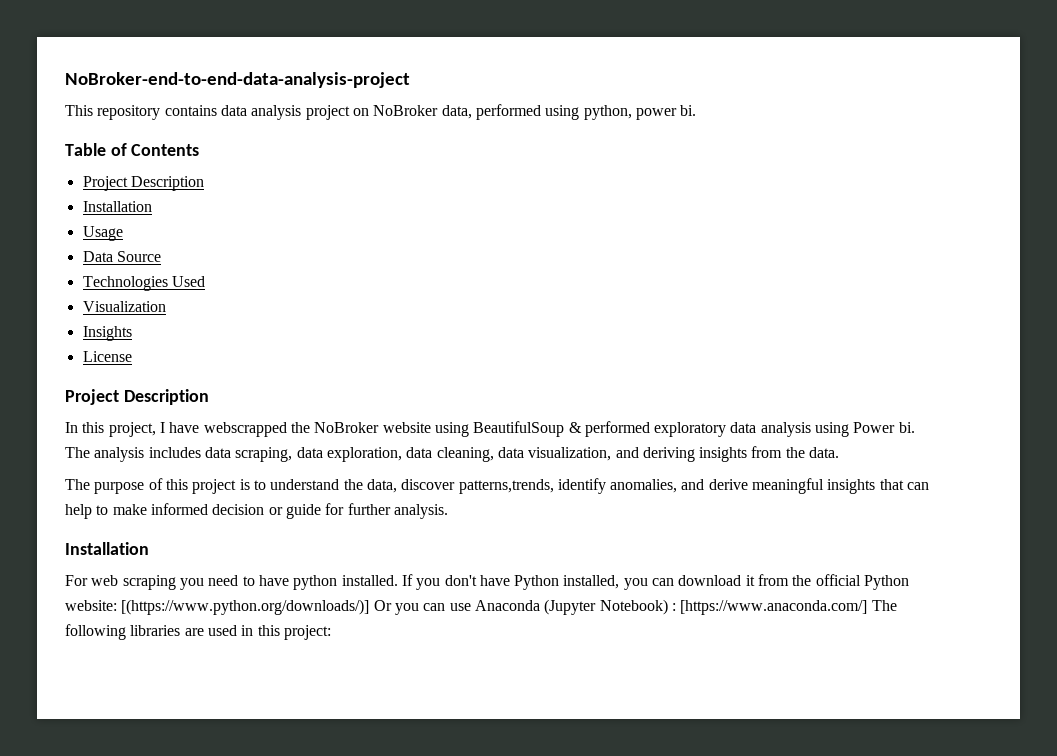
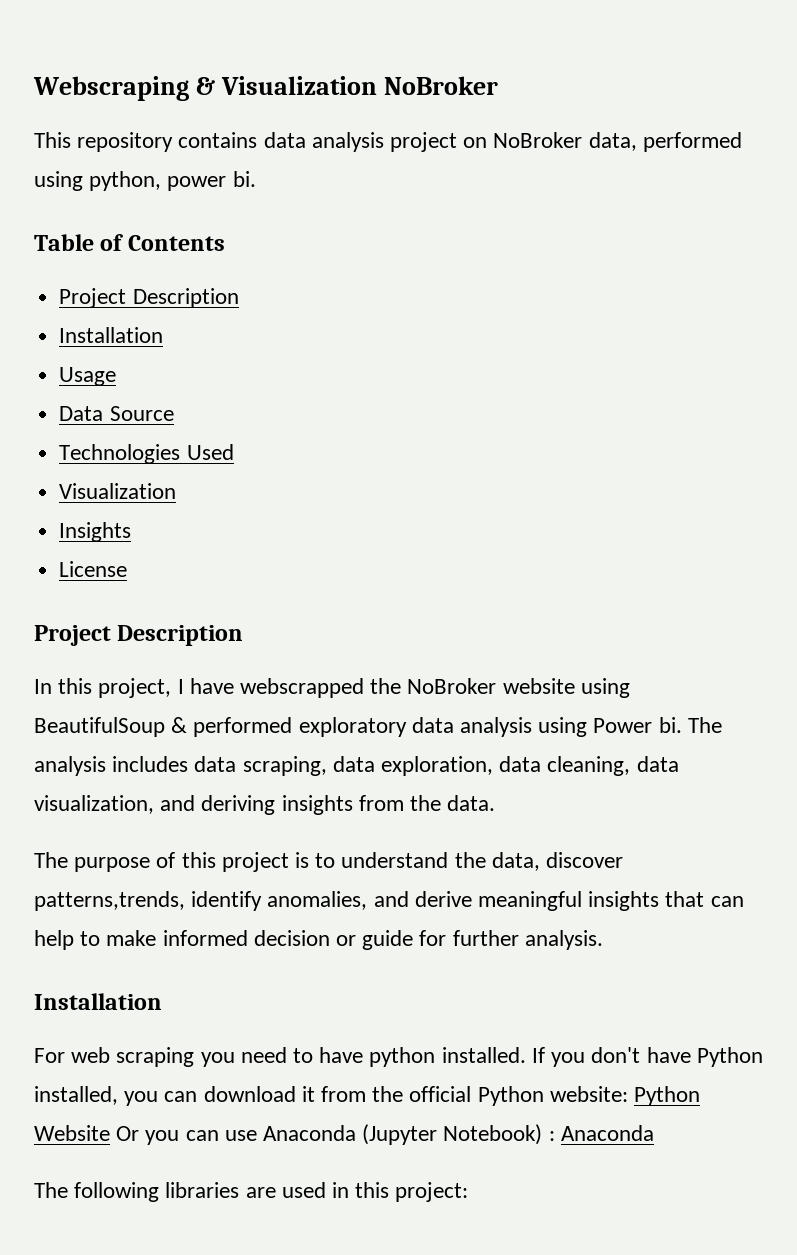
[65,72,410,88] NoBroker-end-to-end-data-analysis-project -> [33,76,498,101] Webscraping & Visualization NoBroker
[121,599,370,615] [(https://www.python.org/downloads/)] -> [634,1086,701,1106] [34,1125,110,1141] Python Website
[680,600,868,615] [https://www.anaconda.com/] -> [560,1125,654,1141] Anaconda //

